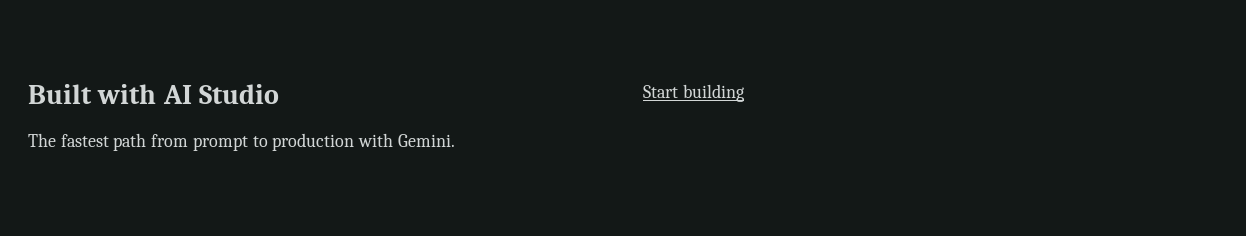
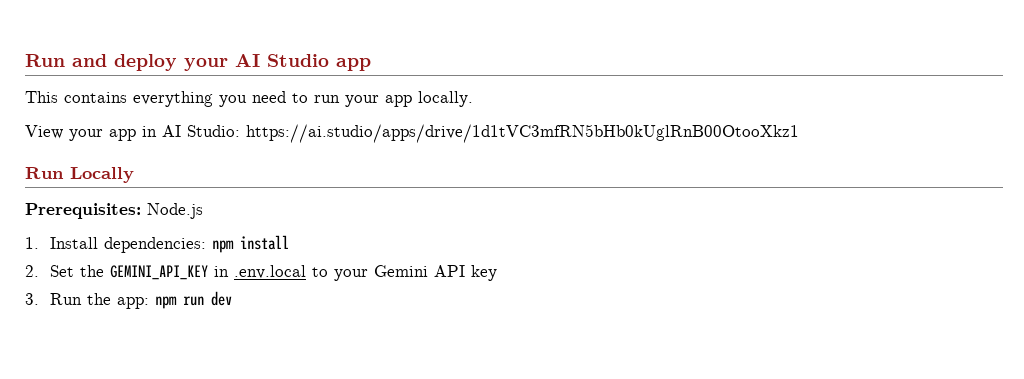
[28,84,280,104] [28,133,455,151] [643,84,745,102] Built with AI Studio // The fastest path from prompt to production with Gemini. // Start building -> [25,54,371,71] [25,91,473,107] [25,124,799,143] [25,167,134,183] [25,203,203,219] [25,235,289,253] [25,265,497,281] [25,291,232,309] Run and deploy your AI Studio app // This contains everything you need to run your app locally. // View your app in AI Studio: https://ai.studio/apps/drive/1d1tVC3mfRN5bHb0kUglRnB00OtooXkz1 // Run Locally // Prerequisites: Node.js // 1. Install dependencies: npm install // 2. Set the GEMINI_API_KEY in .env.local to your Gemini API key // 3. Run the app: npm run dev

